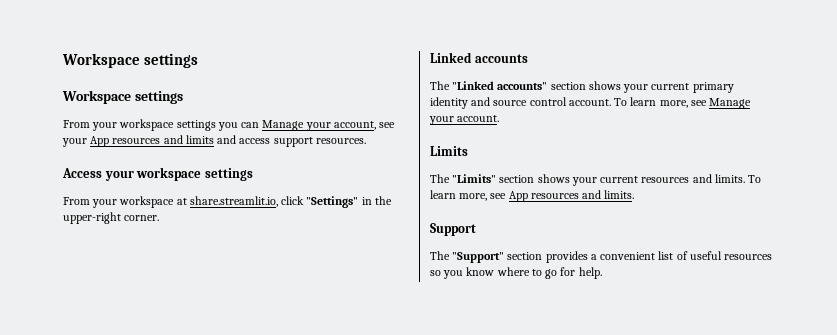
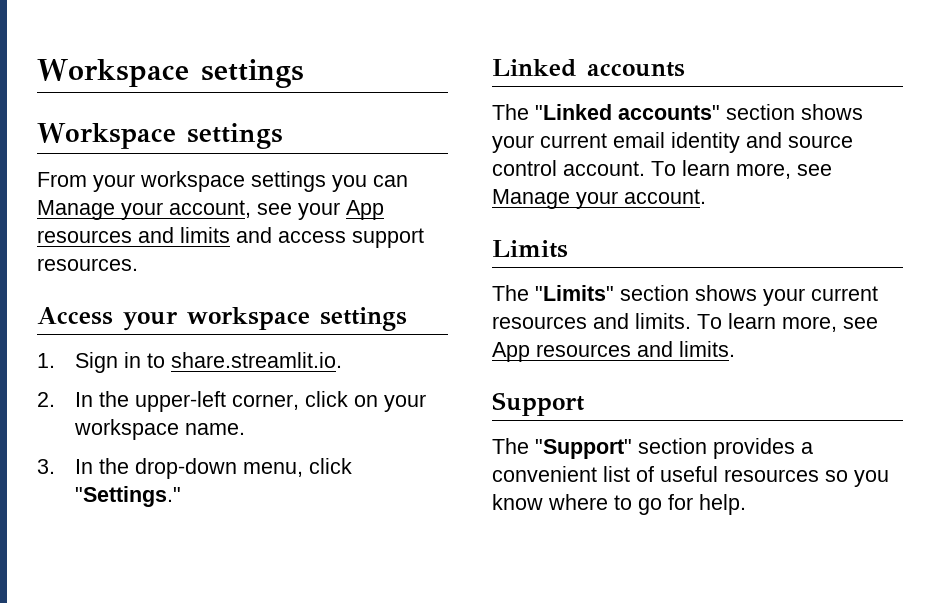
[63,196,392,208] [63,212,160,224] From your workspace at share.streamlit.io, click "Settings" in the upper-right corner. -> [37,352,342,373] [37,391,426,412] [73,419,245,440] [37,458,352,479] [74,486,181,507] 1. Sign in to share.streamlit.io. // 2. In the upper-left corner, click on your workspace name. // 3. In the drop-down menu, click "Settings."
[692,82,734,93] primary -> [613,132,665,148] email

